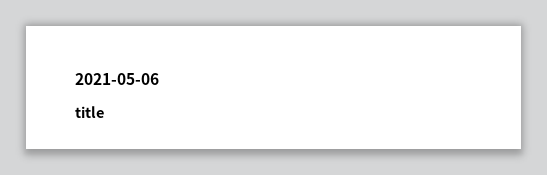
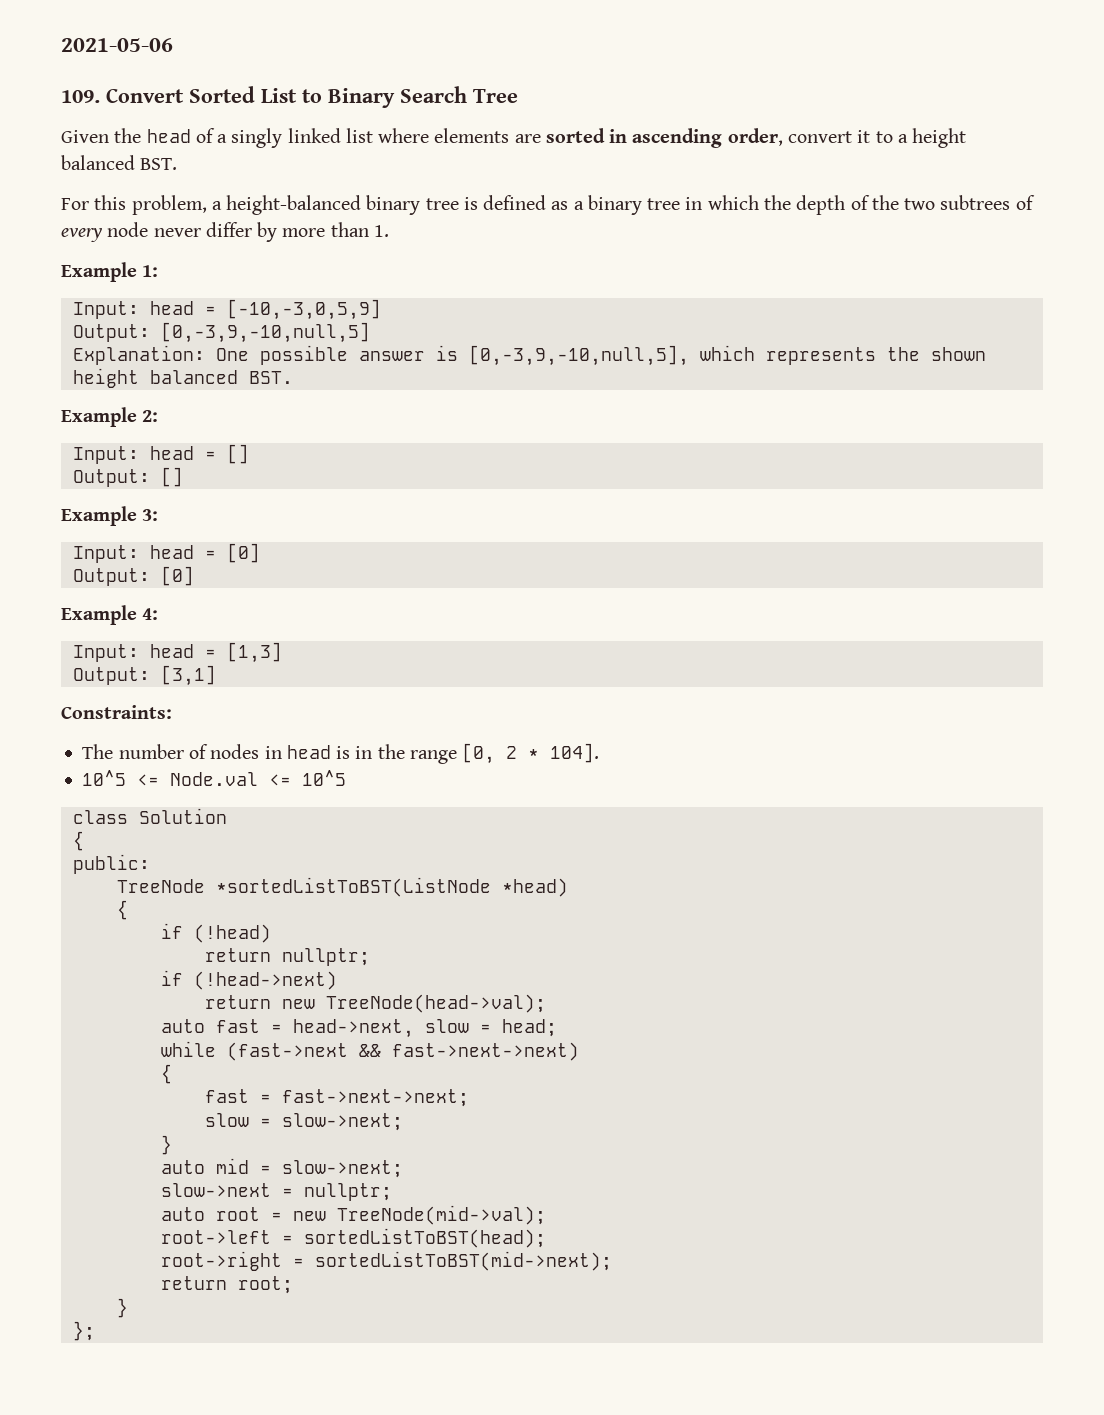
[75,106,104,118] title -> [61,86,518,108] [61,128,967,148] [61,155,178,170] [61,195,1035,215] [61,222,389,242] [61,262,159,282] [72,299,381,320] [72,322,370,343] [72,345,986,366] [72,368,293,388] [61,407,159,427] [72,444,249,464] [72,467,183,487] [61,506,159,526] [72,543,260,563] [72,566,194,586] [61,605,159,625] [72,642,282,663] [72,665,216,686] [61,705,172,719] [82,743,600,764] [82,770,347,786] [72,808,227,824] [72,831,84,851] [72,854,150,874] [116,877,568,897] [116,900,128,920] [160,923,271,943] [204,948,370,966] [160,970,337,990] [204,994,546,1013] [160,1019,557,1038] [160,1041,579,1061] [160,1064,172,1084] [204,1089,469,1107] [204,1113,403,1131] [160,1135,172,1155] [160,1158,403,1178] [160,1183,392,1201] [160,1205,546,1225] [160,1228,546,1248] [160,1251,612,1271] [160,1276,293,1294] [116,1298,128,1318] [72,1321,95,1341] 109. Convert Sorted List to Binary Search Tree // Given the head of a singly linked list where elements are sorted in ascending order, convert it to a height balanced BST. // For this problem, a height-balanced binary tree is defined as a binary tree in which the depth of the two subtrees of every node never differ by more than 1. // Example 1: // Input: head = [-10,-3,0,5,9] // Output: [0,-3,9,-10,null,5] // Explanation: One possible answer is [0,-3,9,-10,null,5], which represents the shown height balanced BST. // Example 2: // Input: head = [] // Output: [] // Example 3: // Input: head = [0] // Output: [0] // Example 4: // Input: head = [1,3] // Output: [3,1] // Constraints: // The number of nodes in head is in the range [0, 2 * 104]. // 10^5 <= Node.val <= 10^5 // class Solution // { // public: // TreeNode *sortedListToBST(ListNode *head) // { // if (!head) // return nullptr; // if (!head->next) // return new TreeNode(head->val); // auto fast = head->next, slow = head; // while (fast->next && fast->next->next) // { // fast = fast->next->next; // slow = slow->next; // } // auto mid = slow->next; // slow->next = nullptr; // auto root = new TreeNode(mid->val); // root->left = sortedListToBST(head); // root->right = sortedListToBST(mid->next); // return root; // } // };

